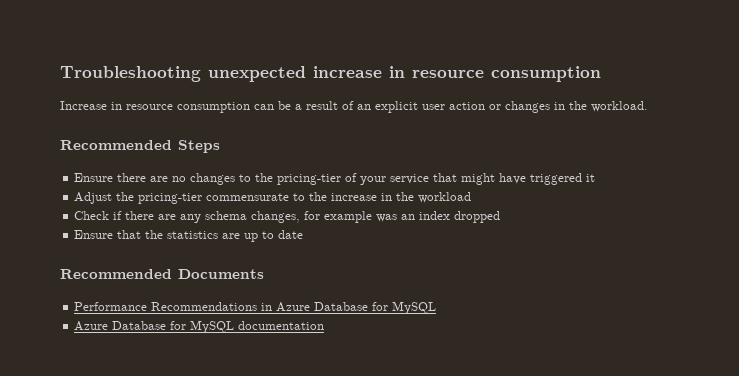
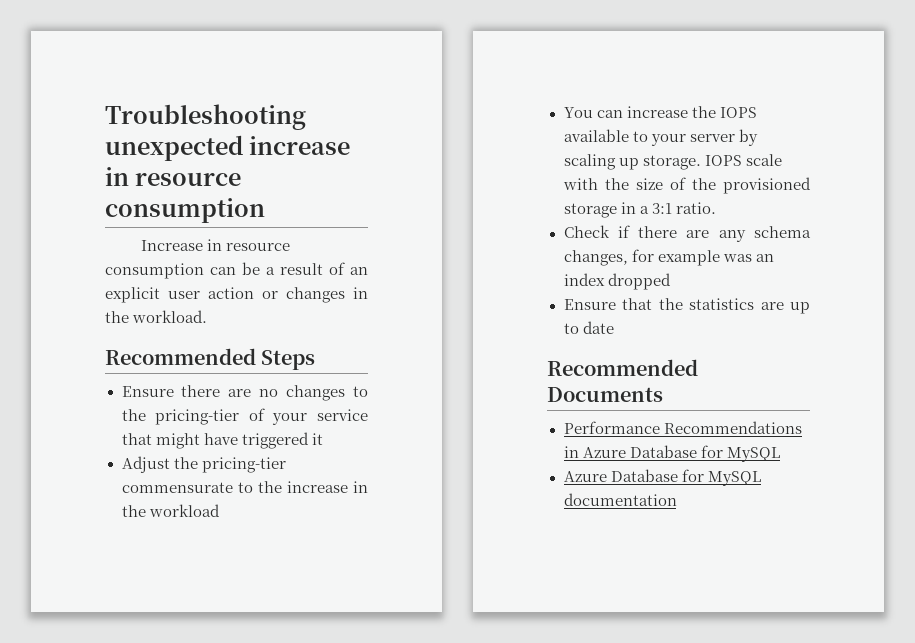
(472, 197) none -> [563,106,757,118] [563,129,758,146] [563,154,782,170] [562,177,811,194] [563,202,716,218] // You can increase the IOPS available to your server by scaling up storage. IOPS scale with the size of the provisioned storage in a 3:1 ratio.

